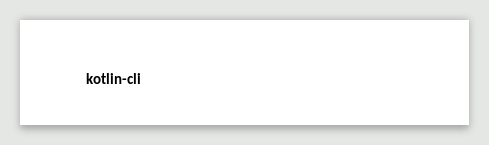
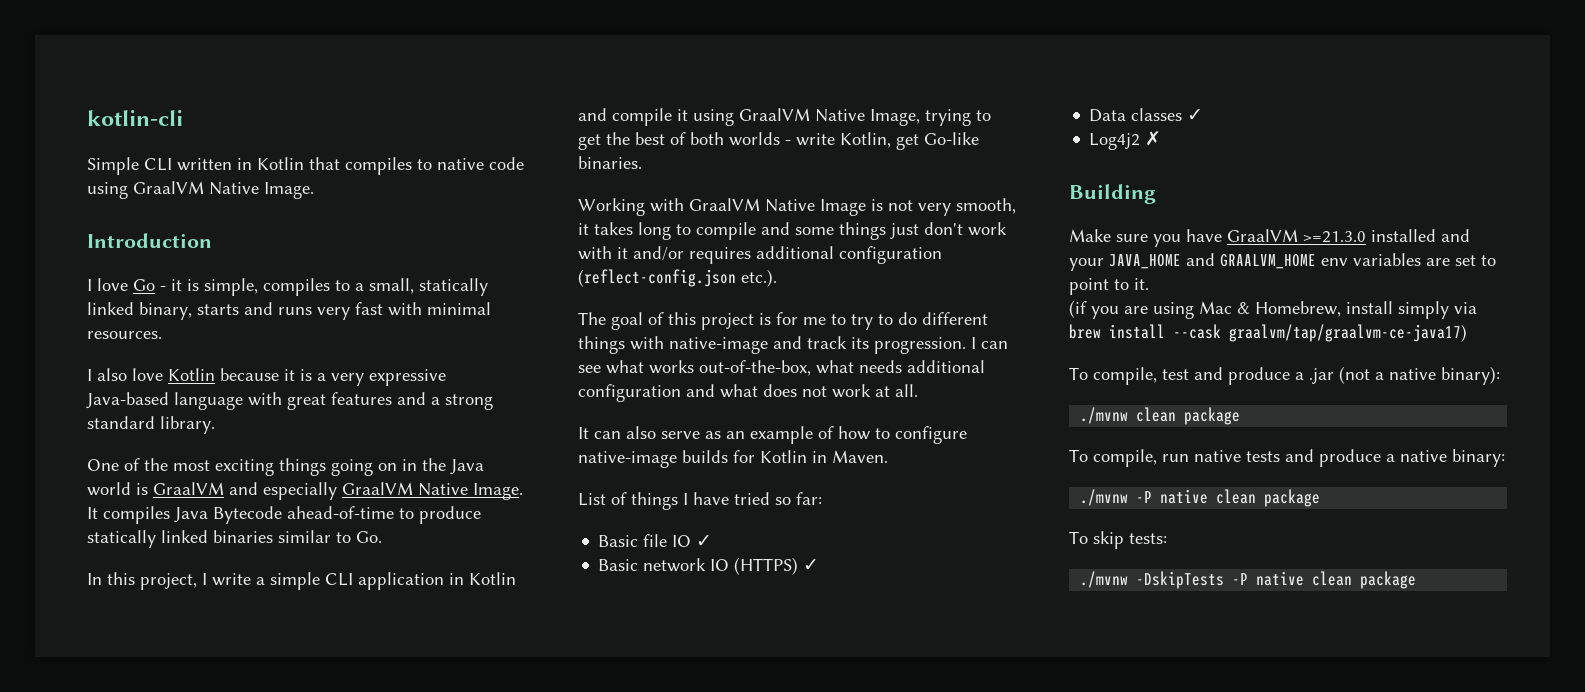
(141, 78) none -> [87,157,524,175] [87,181,314,199] [87,233,212,248] [87,278,488,296] [87,302,491,320] [87,331,162,339] [87,368,446,386] [86,392,493,410] [87,416,215,434] [87,458,484,476] [87,482,523,500] [87,506,481,524] [87,530,382,548] [87,572,516,590] [578,108,991,126] [578,132,979,150] [578,156,642,169] [578,198,1016,216] [578,222,1007,240] [578,246,942,264] [578,269,777,287] [578,312,988,330] [578,336,1008,354] [578,360,985,376] [578,384,918,402] [578,426,967,444] [578,450,888,468] [578,492,822,510] [598,534,713,547] [598,557,820,575] [1089,108,1204,122] [1089,131,1162,150] [1069,184,1156,204] [1069,229,1470,247] [1069,253,1496,271] [1069,278,1149,295] [1069,300,1477,319] [1069,324,1467,342] [1069,366,1500,385] [1080,407,1241,425] [1069,449,1505,467] [1080,489,1321,507] [1069,531,1167,549] [1080,571,1417,589] // Simple CLI written in Kotlin that compiles to native code using GraalVM Native Image. // Introduction // I love Go - it is simple, compiles to a small, statically linked binary, starts and runs very fast with minimal resources. // I also love Kotlin because it is a very expressive Java-based language with great features and a strong standard library. // One of the most exciting things going on in the Java world is GraalVM and especially GraalVM Native Image. It compiles Java Bytecode ahead-of-time to produce statically linked binaries similar to Go. // In this project, I write a simple CLI application in Kotlin and compile it using GraalVM Native Image, trying to get the best of both worlds - write Kotlin, get Go-like binaries. // Working with GraalVM Native Image is not very smooth, it takes long to compile and some things just don't work with it and/or requires additional configuration (reflect-config.json etc.). // The goal of this project is for me to try to do different things with native-image and track its progression. I can see what works out-of-the-box, what needs additional configuration and what does not work at all. // It can also serve as an example of how to configure native-image builds for Kotlin in Maven. // List of things I have tried so far: // Basic file IO ✓ // Basic network IO (HTTPS) ✓ // Data classes ✓ // Log4j2 ✗ // Building // Make sure you have GraalVM >=21.3.0 installed and your JAVA_HOME and GRAALVM_HOME env variables are set to point to it. // (if you are using Mac & Homebrew, install simply via brew install --cask graalvm/tap/graalvm-ce-java17) // To compile, test and produce a .jar (not a native binary): // ./mvnw clean package // To compile, run native tests and produce a native binary: // ./mvnw -P native clean package // To skip tests: // ./mvnw -DskipTests -P native clean package

